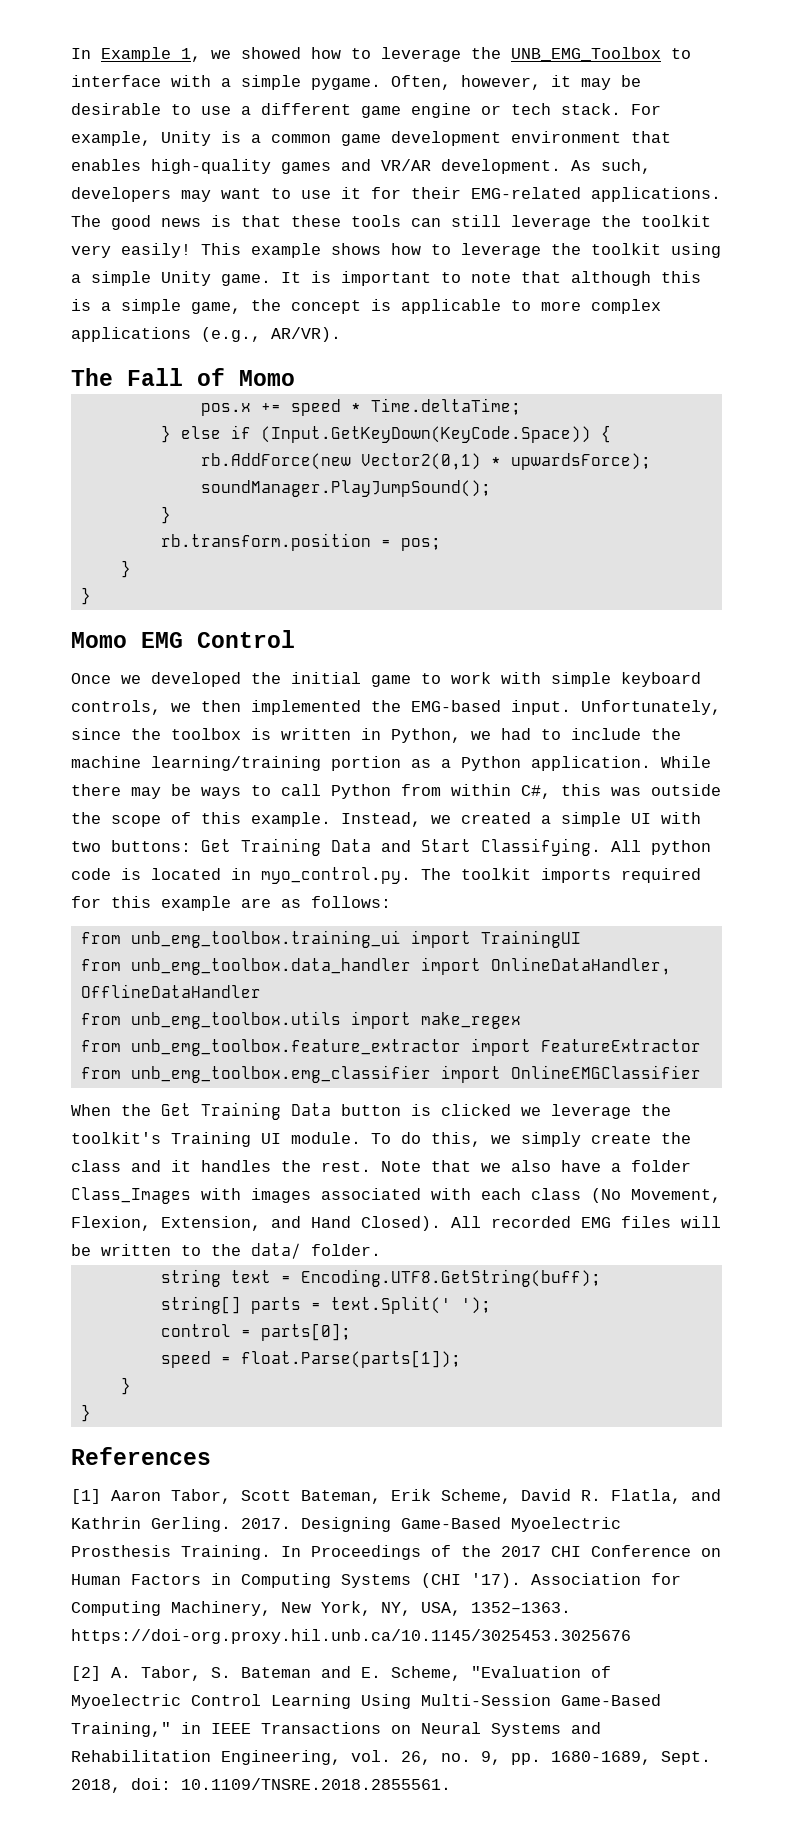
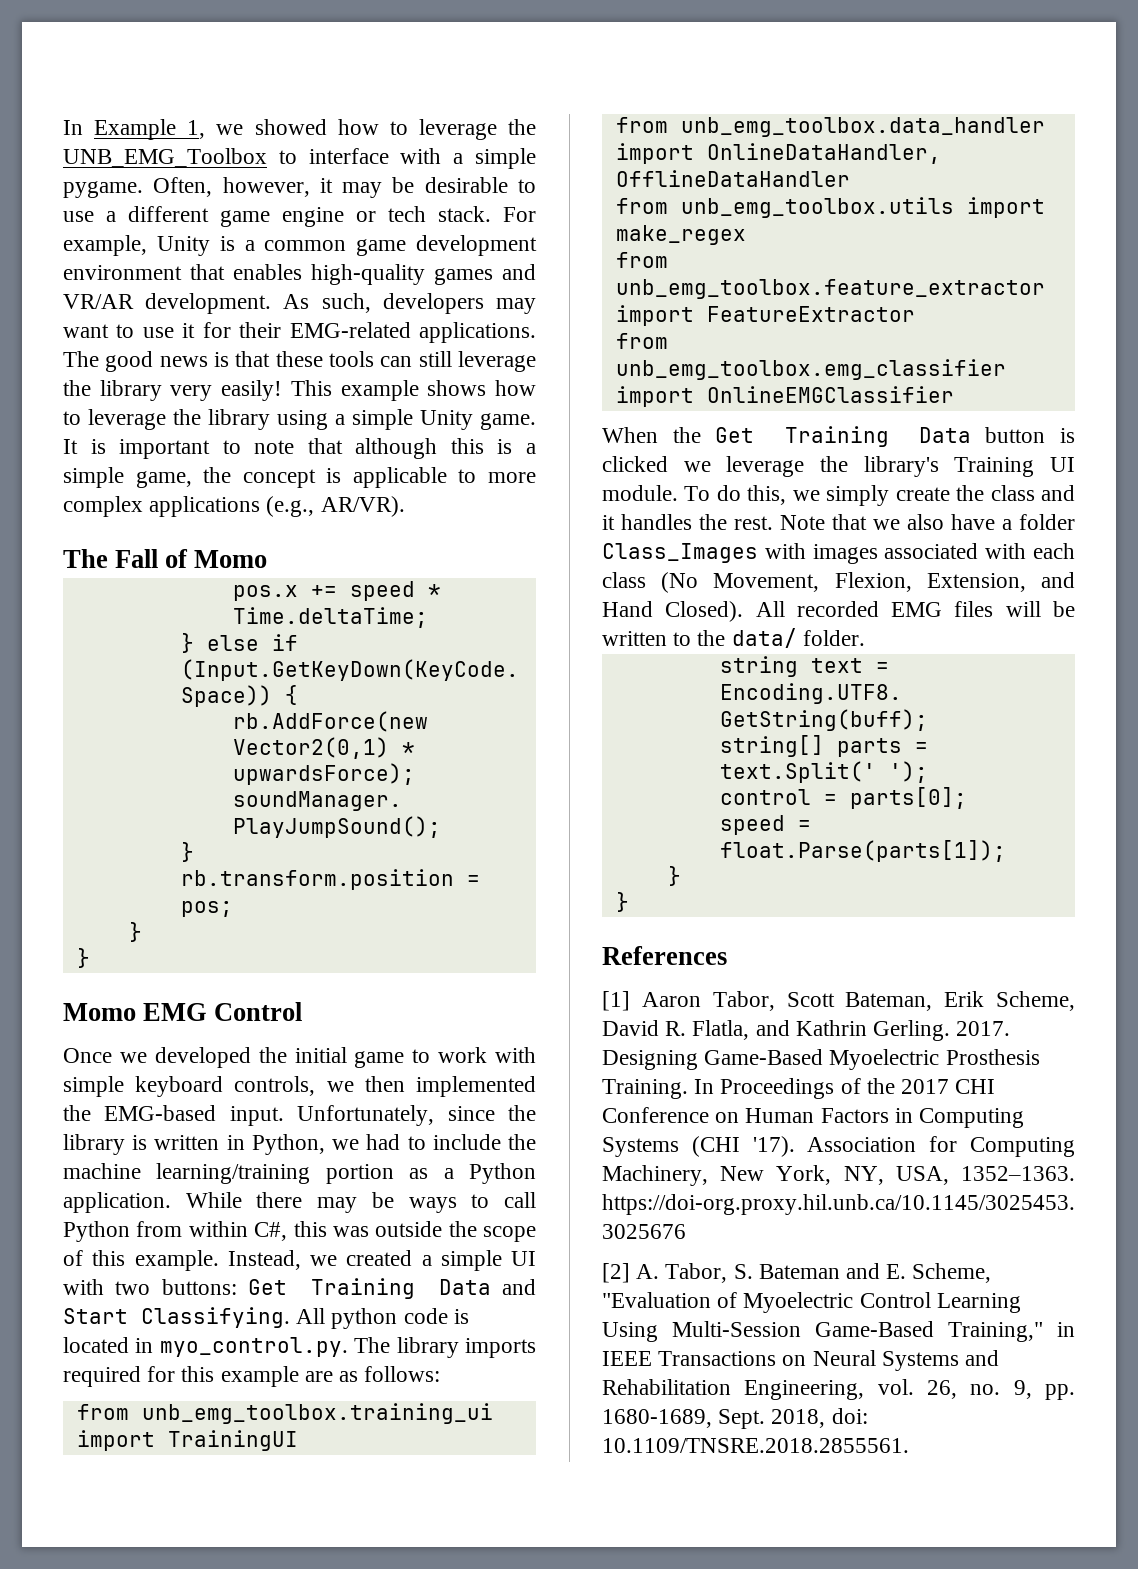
[641,215,711,227] toolkit -> [99,380,162,401] library
[591,243,661,255] toolkit -> [208,409,270,430] library
[171,728,241,740] toolbox -> [63,1134,125,1155] library
[461,868,531,880] toolkit -> [396,1337,459,1358] library
[71,1132,161,1144] toolkit's -> [863,456,939,477] library's

